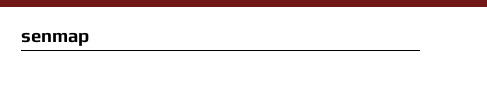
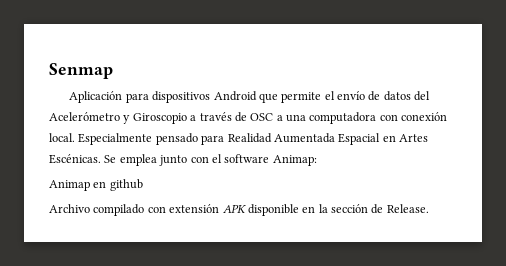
[21,32,89,46] senmap -> [49,63,113,79] [69,91,431,103] [49,112,448,124] [49,133,428,145] [49,154,317,166] [49,179,143,191] [49,204,429,216] Senmap // Aplicación para dispositivos Android que permite el envío de datos del Acelerómetro y Giroscopio a través de OSC a una computadora con conexión local. Especialmente pensado para Realidad Aumentada Espacial en Artes Escénicas. Se emplea junto con el software Animap: // Animap en github // Archivo compilado con extensión APK disponible en la sección de Release.

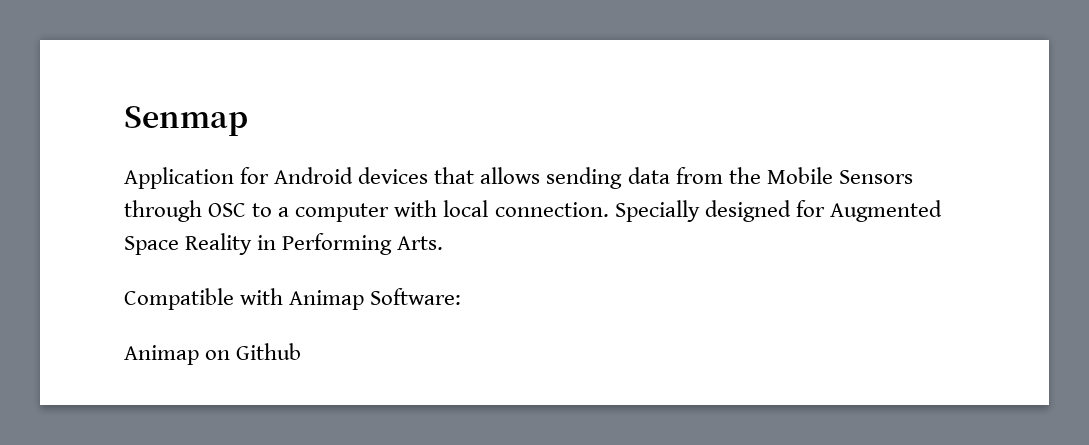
[69,91,431,103] [49,112,448,124] [49,133,428,145] [49,154,317,166] [49,179,143,191] [49,204,429,216] Aplicación para dispositivos Android que permite el envío de datos del Acelerómetro y Giroscopio a través de OSC a una computadora con conexión local. Especialmente pensado para Realidad Aumentada Espacial en Artes Escénicas. Se emplea junto con el software Animap: // Animap en github // Archivo compilado con extensión APK disponible en la sección de Release. -> [124,167,913,189] [124,200,942,222] [124,233,444,255] [124,288,462,310] [124,343,302,365] Application for Android devices that allows sending data from the Mobile Sensors through OSC to a computer with local connection. Specially designed for Augmented Space Reality in Performing Arts. // Compatible with Animap Software: // Animap on Github

